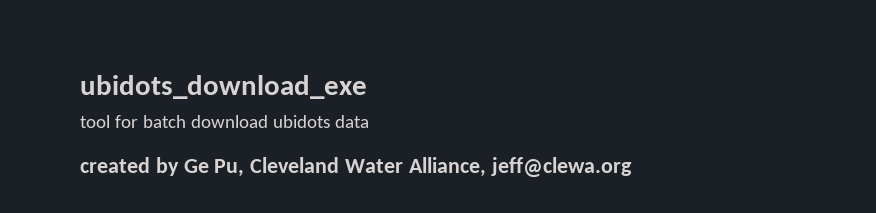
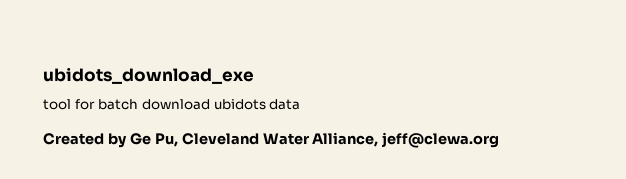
[80,157,150,173] created -> [43,133,104,145] Created

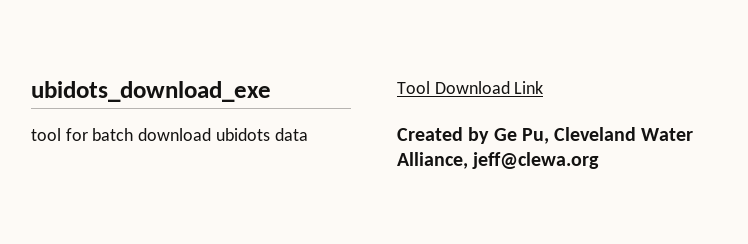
(301, 104) none -> [397,81,544,94] // Tool Download Link

